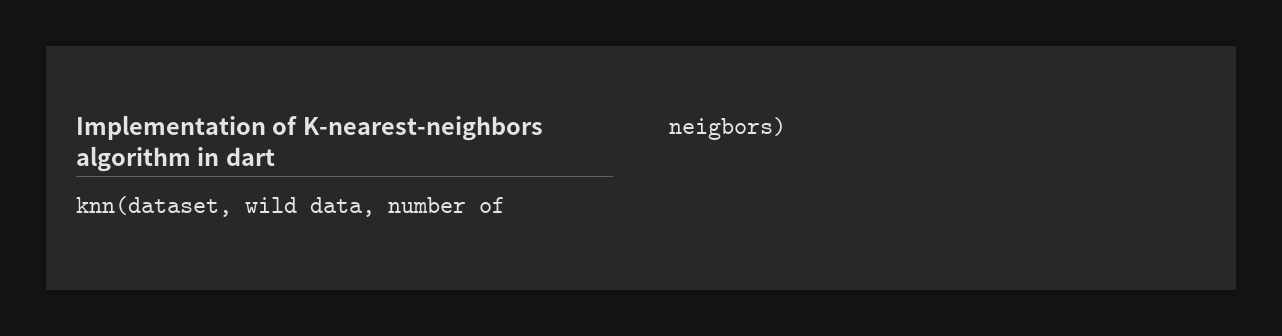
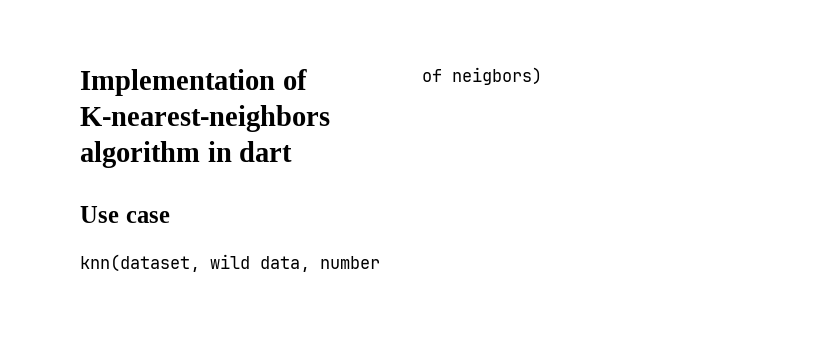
(275, 156) none -> [80,206,170,223] // Use case

